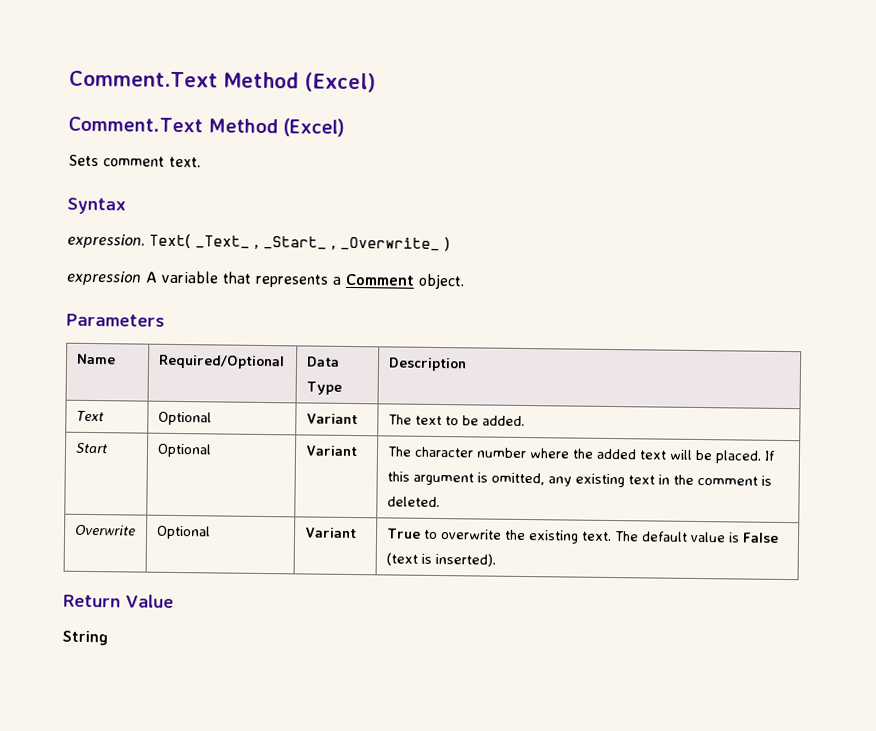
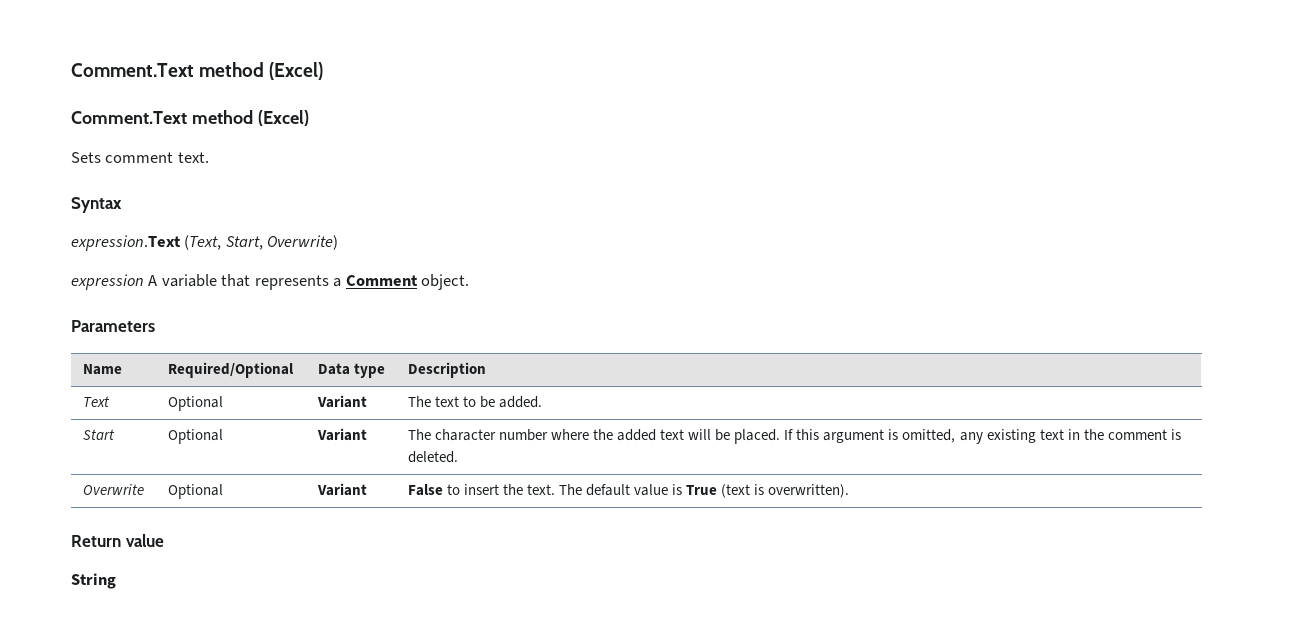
[69,70,299,89] Comment.Text Method -> [71,62,265,77] Comment.Text method
[207,118,278,134] Method -> [191,110,253,124] method
[67,233,450,252] expression. Text( _Text_ , _Start_ , _Overwrite_ ) -> [71,235,339,251] expression.Text (Text, Start, Overwrite)
[305,381,342,395] Type -> [353,363,385,378] type
[386,528,579,544] True to overwrite the existing -> [407,484,523,496] False to insert the
[741,532,779,543] False -> [686,485,718,495] True
[434,552,496,567] inserted). -> [768,484,850,498] overwritten).
[125,594,174,608] Value -> [125,534,164,547] value

